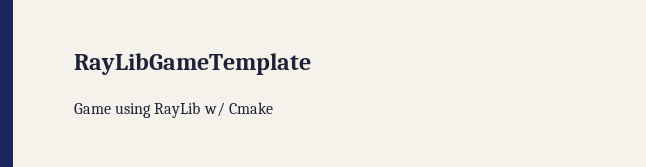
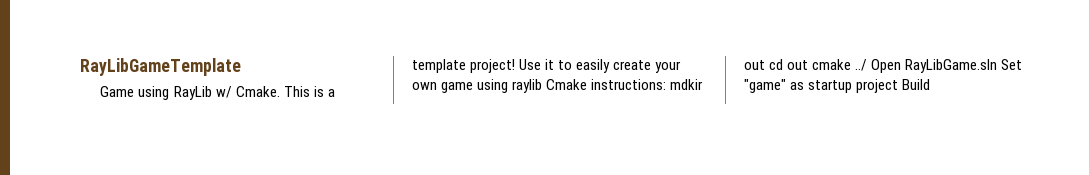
[228,102,273,114] Cmake -> [235,86,335,97] [412,59,682,73] [412,79,704,93] [744,59,1023,73] [744,79,931,93] Cmake. This is a template project! Use it to easily create your own game using raylib Cmake instructions: mdkir out cd out cmake ../ Open RayLibGame.sln Set "game" as startup project Build

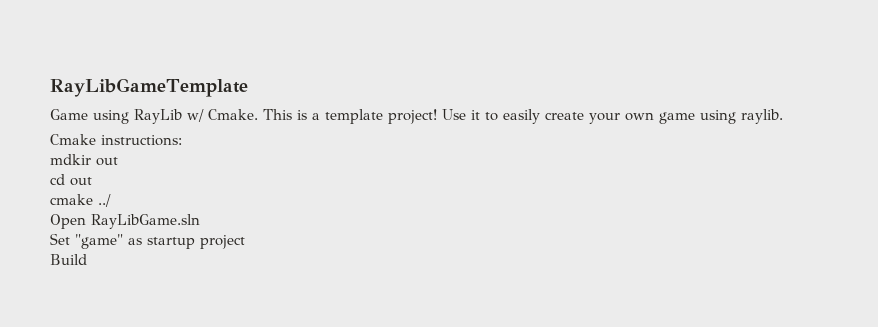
[512,79,543,93] raylib -> [741,109,783,124] raylib. //
(667, 84) none -> (182, 140) //
(765, 65) none -> (118, 161) //
(809, 65) none -> (92, 181) //
(868, 65) none -> (111, 200) //
(998, 66) none -> (200, 221) //
(899, 86) none -> (245, 242) //

